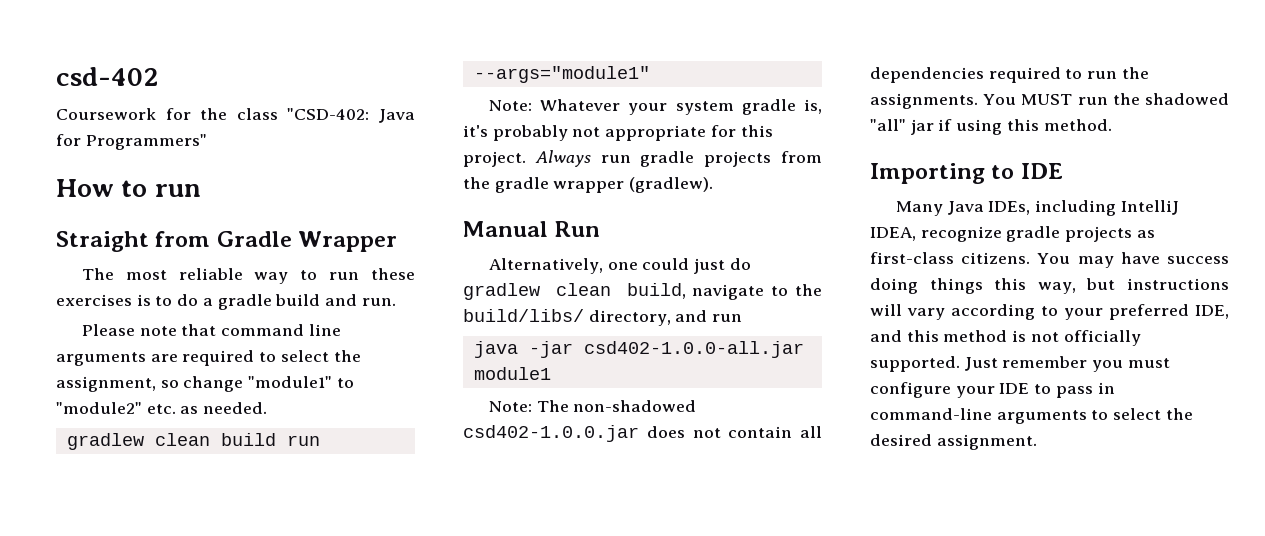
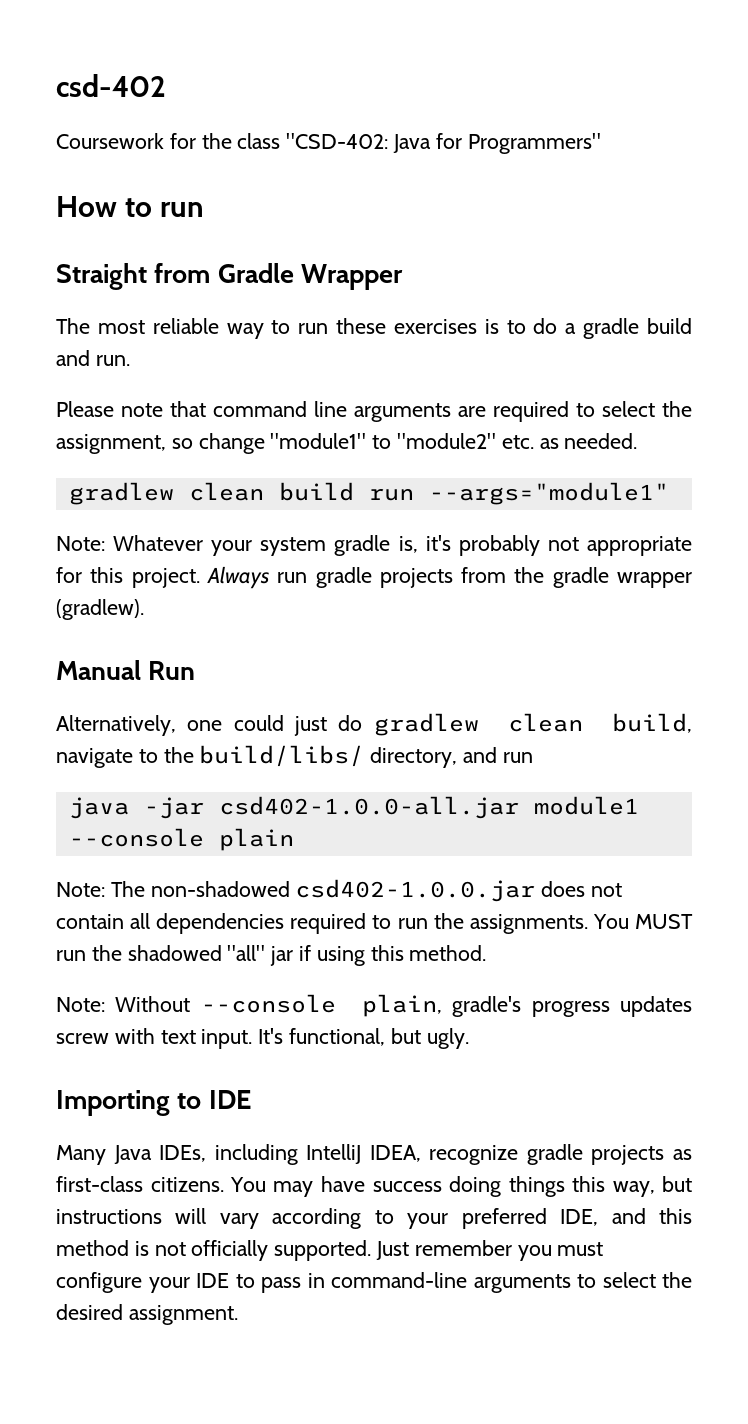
(551, 373) none -> [68,828,294,851] --console plain
(1112, 125) none -> [56,994,692,1017] [56,1028,469,1049] // Note: Without --console plain, gradle's progress updates screw with text input. It's functional, but ugly.

